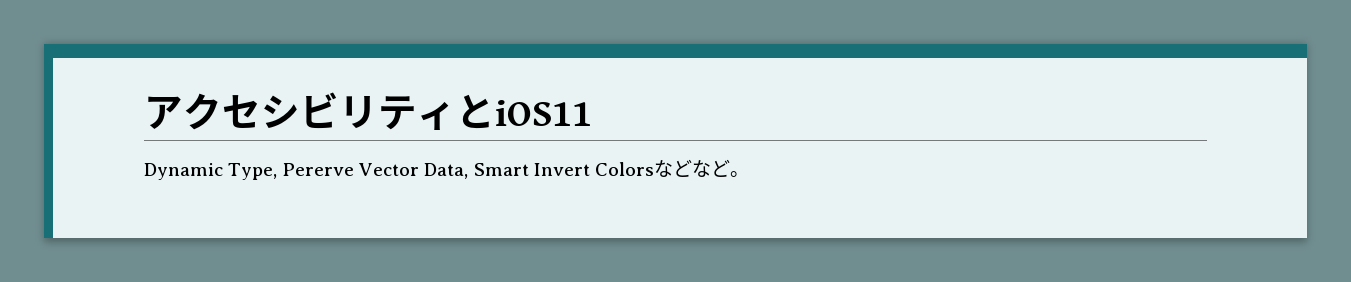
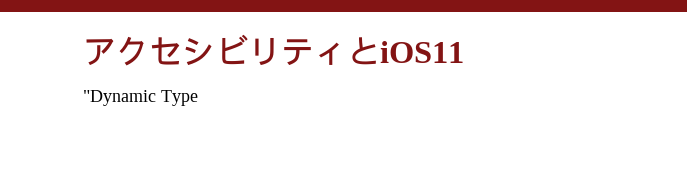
[144,159,749,180] Dynamic Type, Pererve Vector Data, Smart Invert Colorsなどなど。 -> [83,90,198,106] "Dynamic Type

